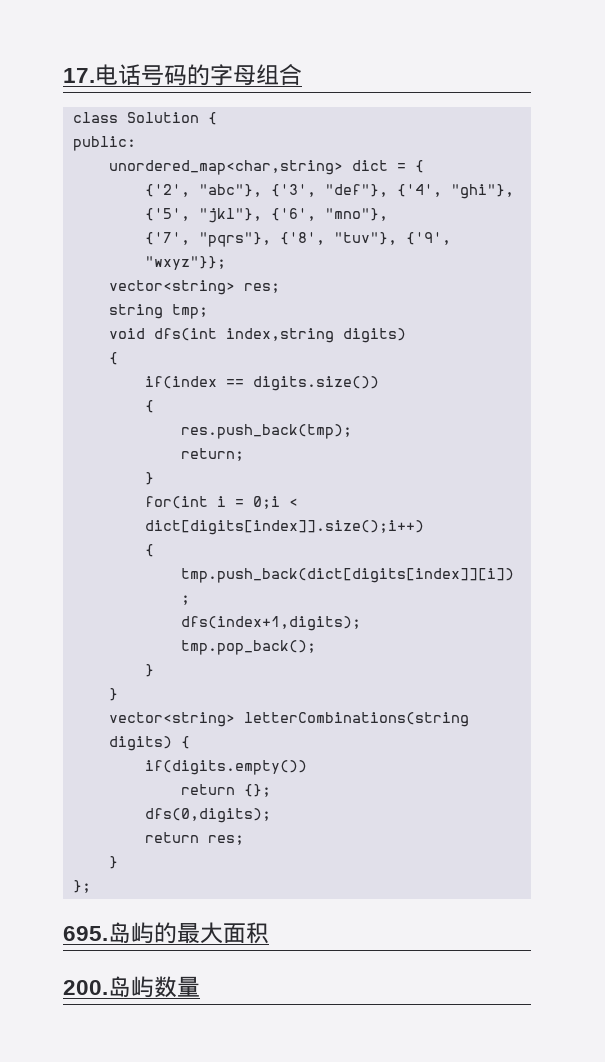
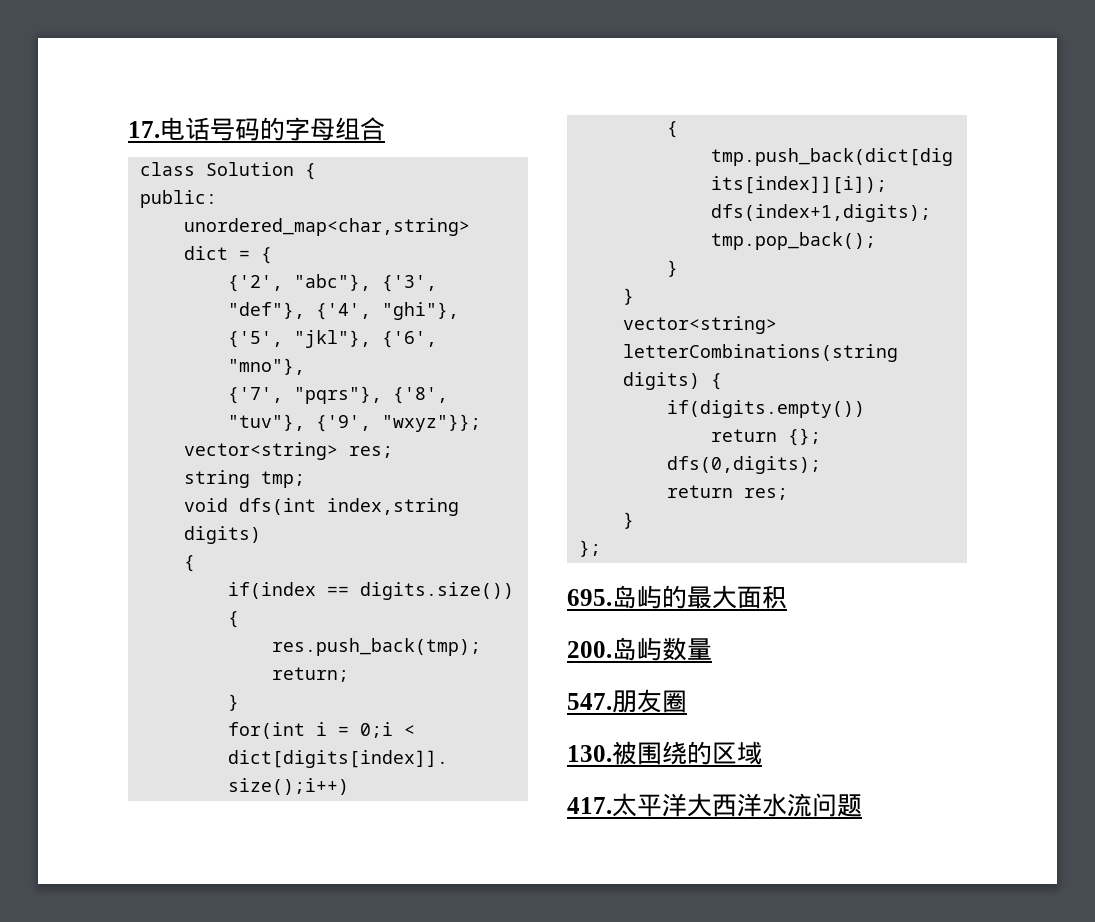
(200, 986) none -> [567,689,687,713] [567,741,762,765] [567,793,862,817] // 547.朋友圈 // 130.被围绕的区域 // 417.太平洋大西洋水流问题

